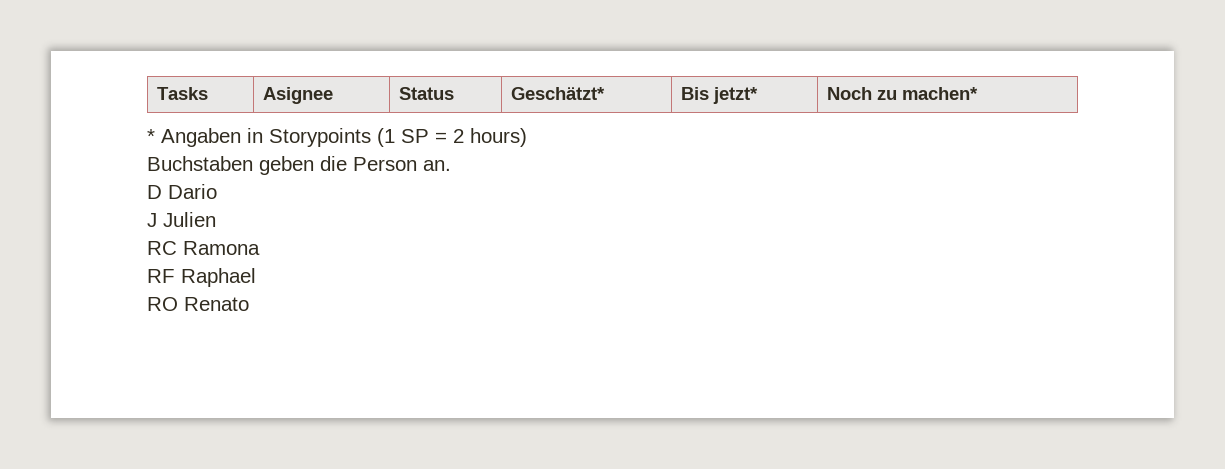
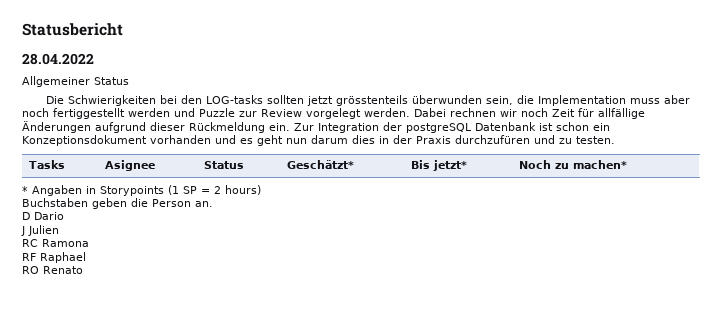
(156, 93) none -> [22,23,123,36] [22,53,94,65] [22,76,129,87] [45,95,690,106] [22,108,645,119] [22,121,610,133] [22,135,615,146] Statusbericht // 28.04.2022 // Allgemeiner Status // Die Schwierigkeiten bei den LOG-tasks sollten jetzt grösstenteils überwunden sein, die Implementation muss aber noch fertiggestellt werden und Puzzle zur Review vorgelegt werden. Dabei rechnen wir noch Zeit für allfällige Änderungen aufgrund dieser Rückmeldung ein. Zur Integration der postgreSQL Datenbank ist schon ein Konzeptionsdokument vorhanden und es geht nun darum dies in der Praxis durchzufüren und zu testen. //

